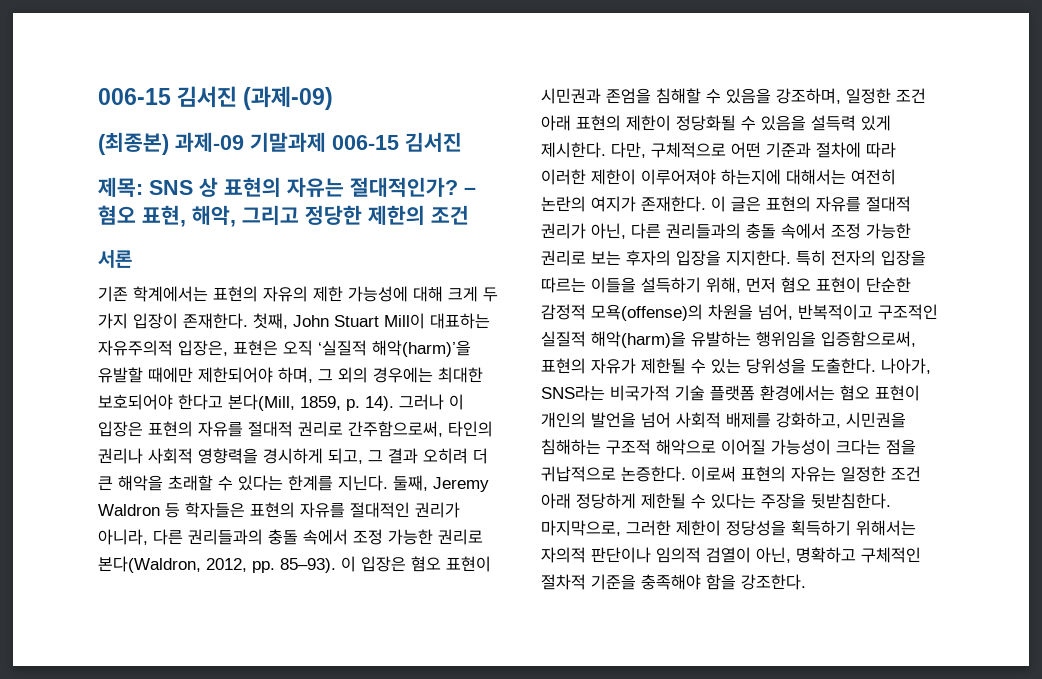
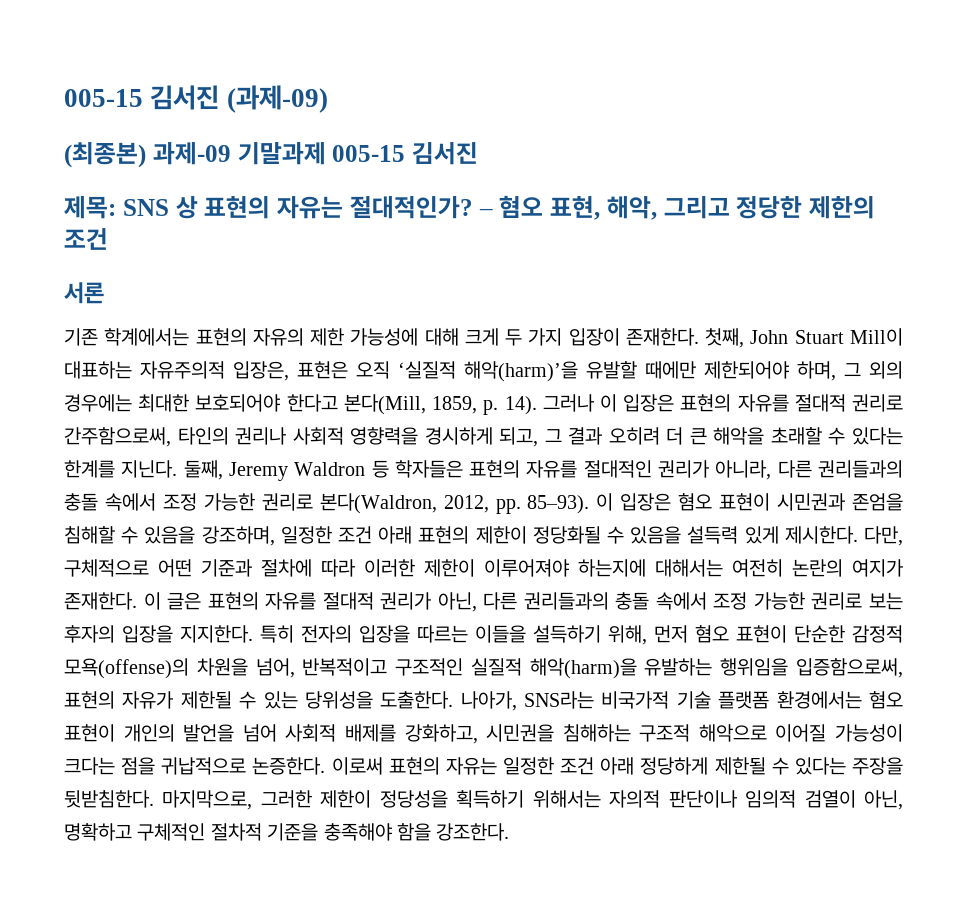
[98,88,171,105] 006-15 -> [64,89,143,107] 005-15
[332,135,399,150] 006-15 -> [332,145,406,162] 005-15

